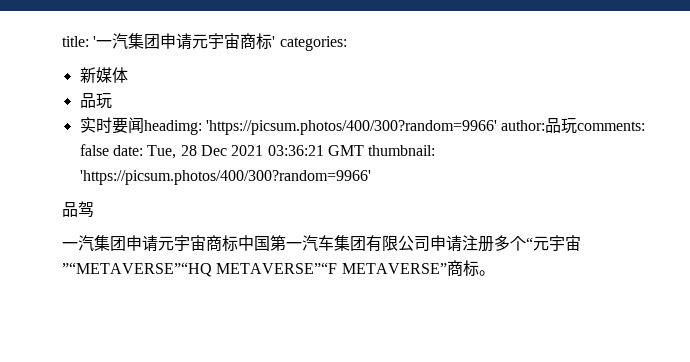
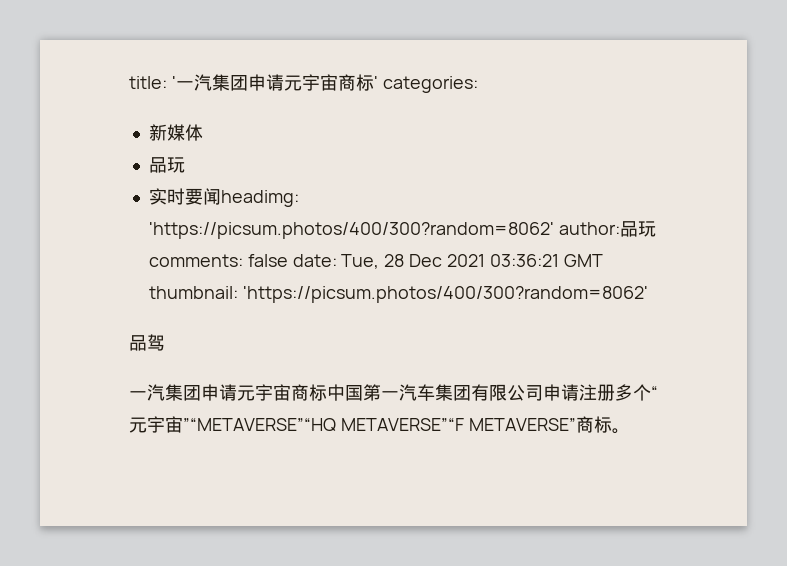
[205,120,497,135] 'https://picsum.photos/400/300?random=9966' -> [148,222,554,239] 'https://picsum.photos/400/300?random=8062'
[79,170,371,185] 'https://picsum.photos/400/300?random=9966' -> [242,286,648,303] 'https://picsum.photos/400/300?random=8062'

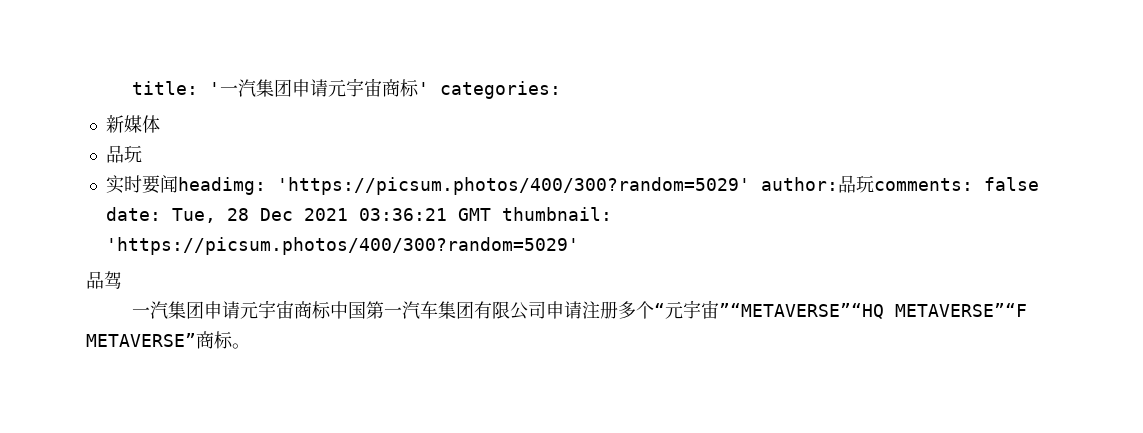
[148,222,554,239] 'https://picsum.photos/400/300?random=8062' -> [276,177,750,195] 'https://picsum.photos/400/300?random=5029'
[242,286,648,303] 'https://picsum.photos/400/300?random=8062' -> [105,237,579,255] 'https://picsum.photos/400/300?random=5029'

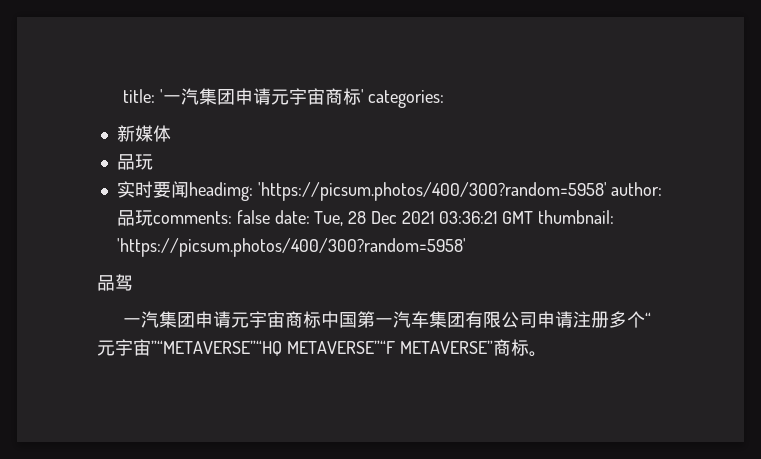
[276,177,750,195] 'https://picsum.photos/400/300?random=5029' -> [257,182,607,201] 'https://picsum.photos/400/300?random=5958'
[105,237,579,255] 'https://picsum.photos/400/300?random=5029' -> [116,238,466,257] 'https://picsum.photos/400/300?random=5958'

